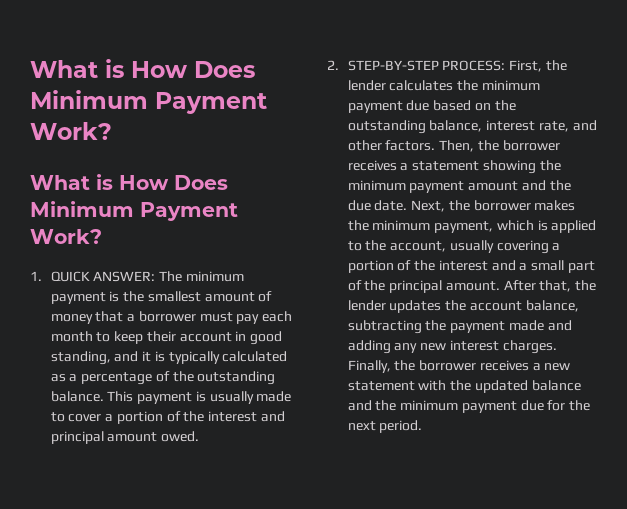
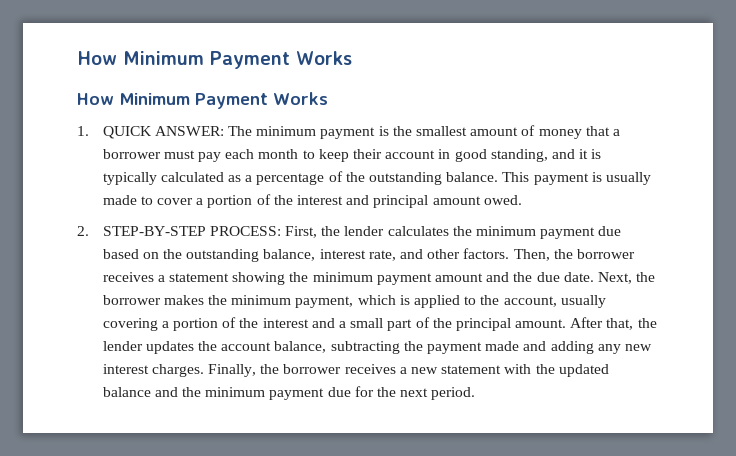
[30,59,255,78] [30,90,267,114] [30,122,112,140] [30,174,228,190] [30,201,238,221] [30,229,102,244] What is How Does Minimum Payment Work? // What is How Does Minimum Payment Work? -> [77,51,352,69] [77,92,328,109] How Minimum Payment Works // How Minimum Payment Works

